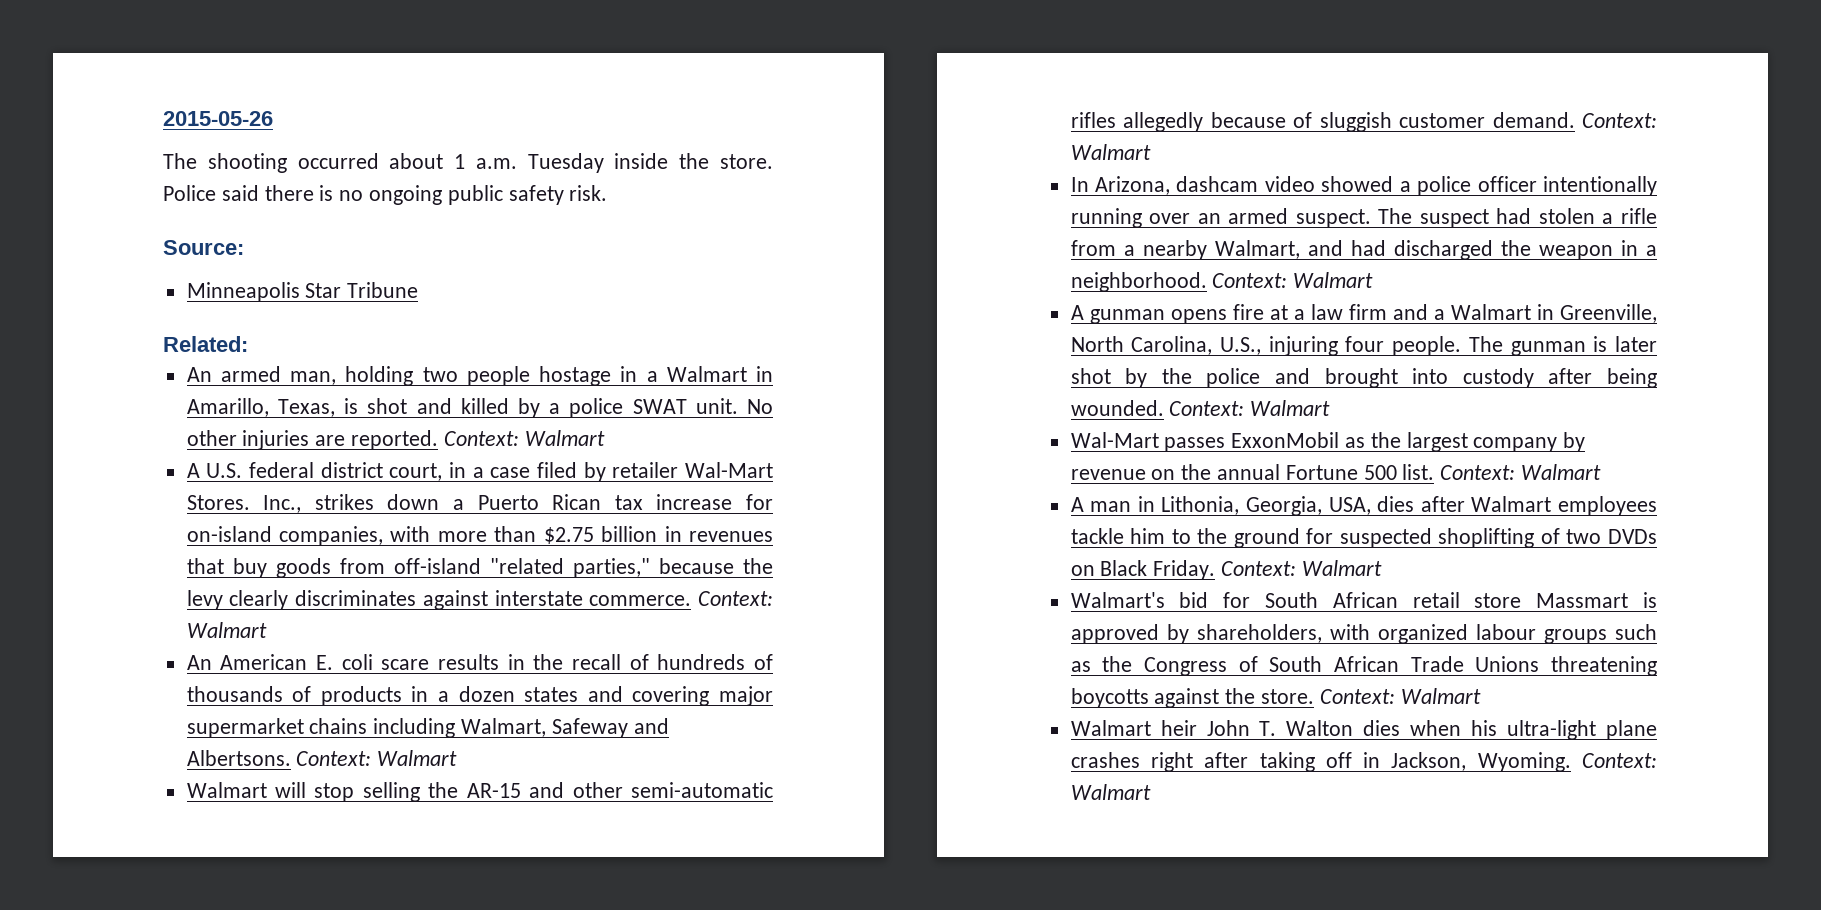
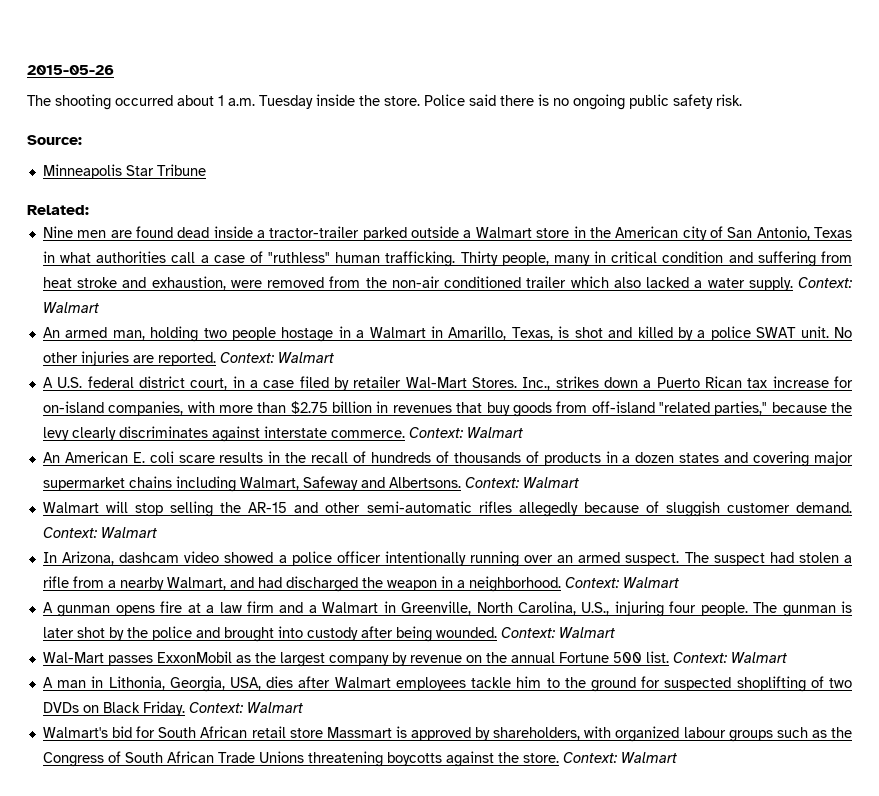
(248, 344) none -> [42,226,852,241] [42,251,853,267] [42,276,853,291] [42,302,99,313] // Nine men are found dead inside a tractor-trailer parked outside a Walmart store in the American city of San Antonio, Texas in what authorities call a case of "ruthless" human trafficking. Thirty people, many in critical condition and suffering from heat stroke and exhaustion, were removed from the non-air conditioned trailer which also lacked a water supply. Context: Walmart
[1070,720,1657,740] [1070,752,1657,772] [1070,784,1151,800] // Walmart heir John T. Walton dies when his ultra-light plane crashes right after taking off in Jackson, Wyoming. Context: Walmart -> (677, 757) none

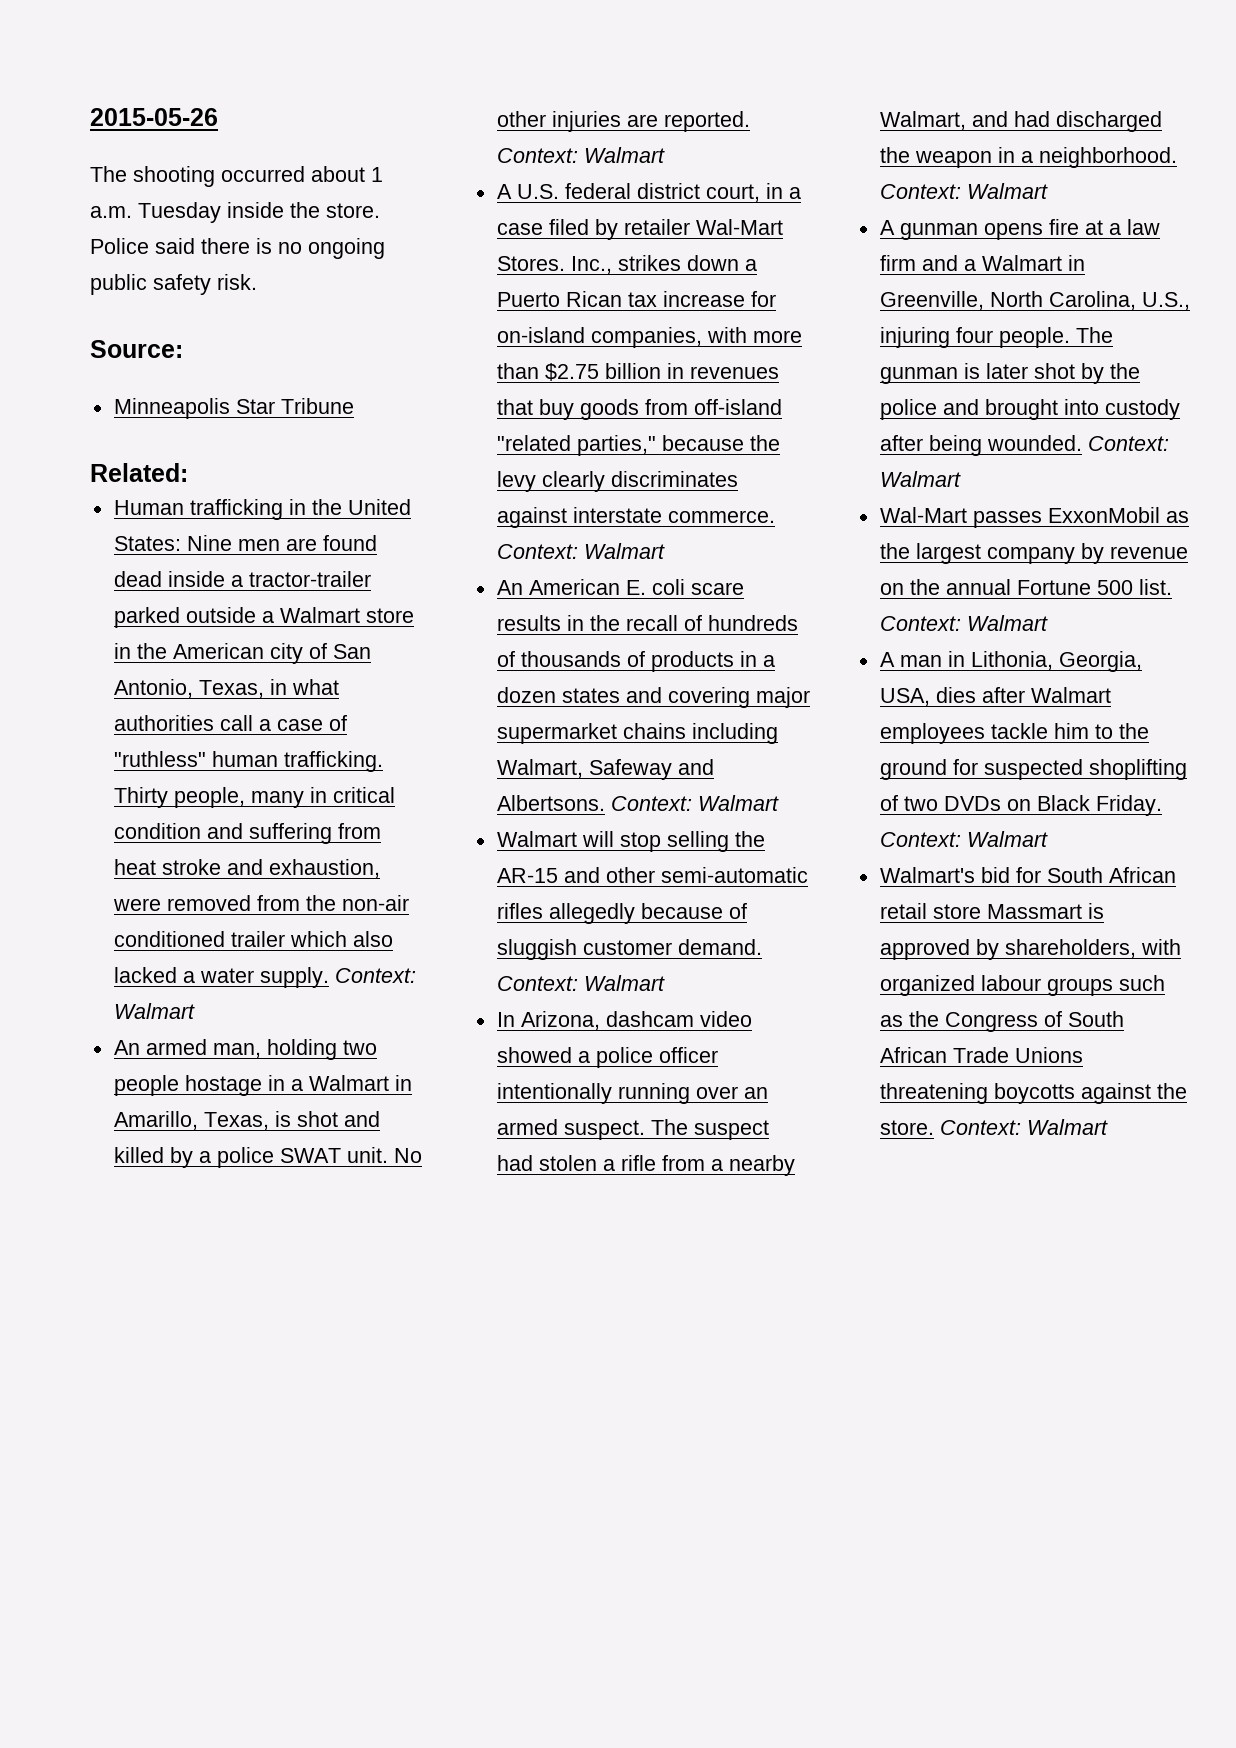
(89, 210) none -> [113,499,411,520] [113,536,181,551] Human trafficking in the United States:
[813,227,852,238] Texas -> [198,680,264,698] Texas,

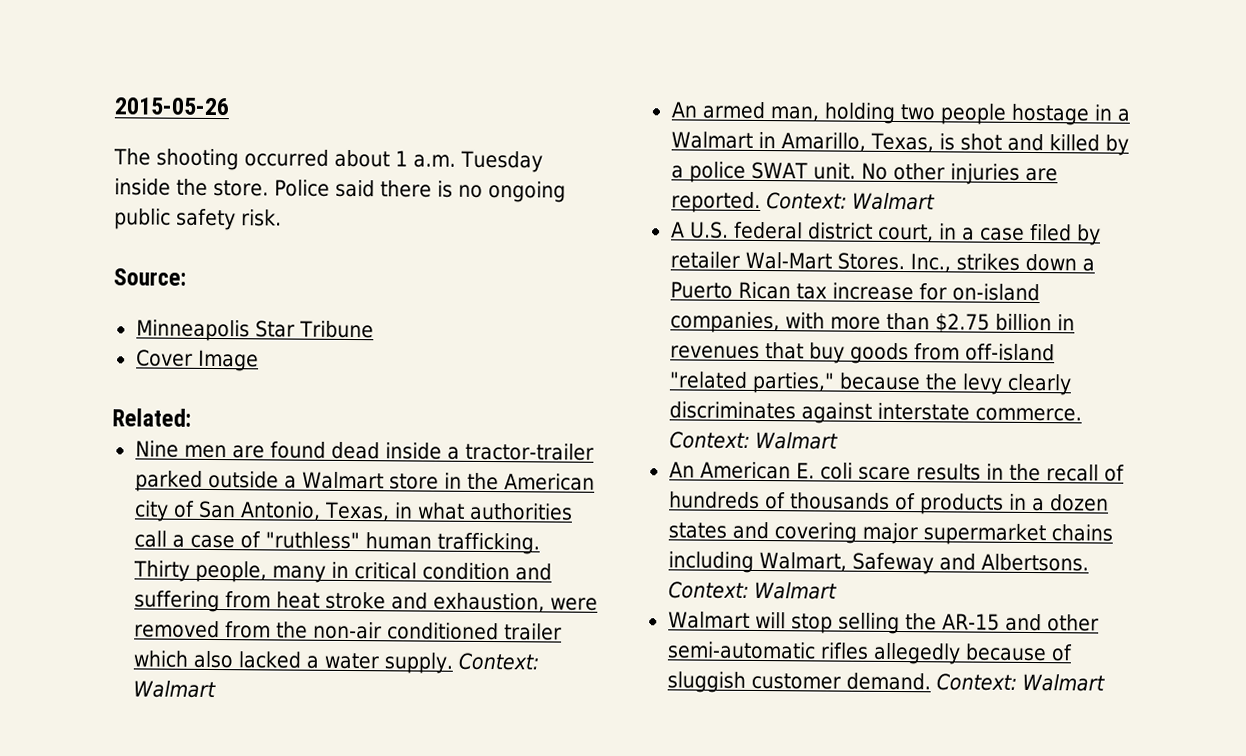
(354, 406) none -> [135,349,259,372] // Cover Image
[113,499,411,520] [113,536,181,551] Human trafficking in the United States: -> (191, 417) none
[496,1011,752,1030] [496,1047,718,1068] [496,1083,768,1104] [496,1119,769,1140] [496,1155,795,1176] [879,111,1162,132] [879,147,1177,168] [879,183,1048,199] [879,219,1160,240] [879,255,1085,271] [879,291,1190,310] [879,327,1113,348] [879,363,1140,384] [879,399,1180,420] [879,435,1169,456] [879,471,961,487] [879,507,1189,528] [879,543,1188,564] [879,579,1172,595] [879,615,1048,631] [879,651,1142,672] [879,687,1111,706] [879,723,1149,744] [879,759,1187,780] [879,795,1162,816] [879,831,1048,847] [879,867,1176,883] [879,903,1104,919] [879,939,1181,960] [879,975,1165,996] [879,1011,1124,1032] [879,1047,1083,1063] [879,1083,1187,1104] [879,1119,1108,1135] // In Arizona, dashcam video showed a police officer intentionally running over an armed suspect. The suspect had stolen a rifle from a nearby Walmart, and had discharged the weapon in a neighborhood. Context: Walmart // A gunman opens fire at a law firm and a Walmart in Greenville, North Carolina, U.S., injuring four people. The gunman is later shot by the police and brought into custody after being wounded. Context: Walmart // Wal-Mart passes ExxonMobil as the largest company by revenue on the annual Fortune 500 list. Context: Walmart // A man in Lithonia, Georgia, USA, dies after Walmart employees tackle him to the ground for suspected shoplifting of two DVDs on Black Friday. Context: Walmart // Walmart's bid for South African retail store Massmart is approved by shareholders, with organized labour groups such as the Congress of South African Trade Unions threatening boycotts against the store. Context: Walmart -> (1105, 682) none

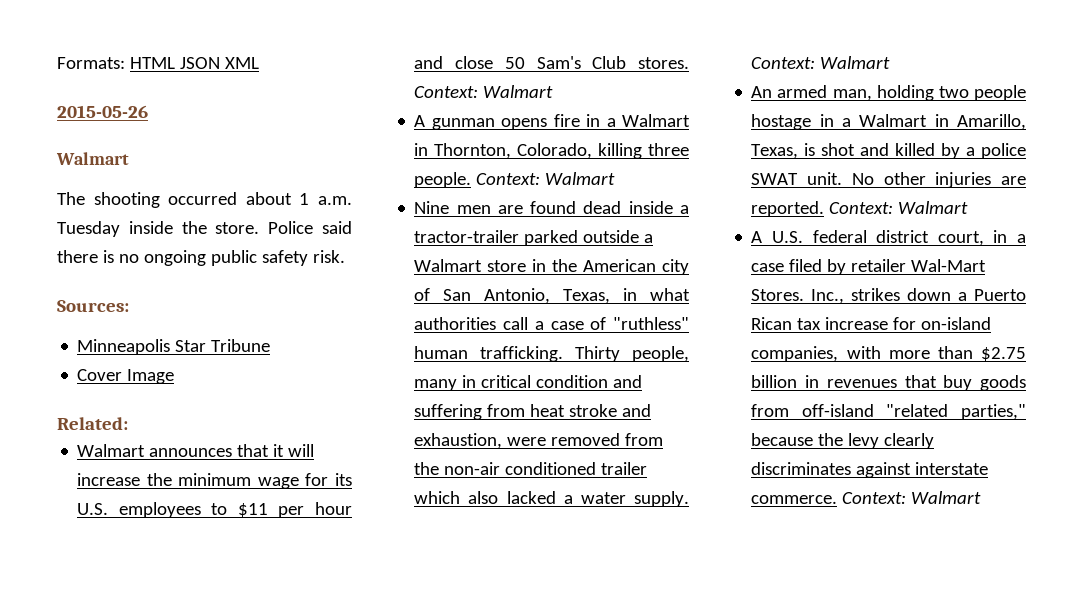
(114, 106) none -> [57,57,259,69] Formats: HTML JSON XML //
(230, 106) none -> [56,152,129,165] // Walmart
[113,268,186,286] Source: -> [57,300,129,312] Sources:
(191, 417) none -> [77,444,315,457] [77,473,352,489] [77,502,352,518] [414,56,689,69] [414,85,554,98] [414,114,690,130] [414,143,689,159] [414,172,616,188] // Walmart announces that it will increase the minimum wage for its U.S. employees to $11 per hour and close 50 Sam's Club stores. Context: Walmart // A gunman opens fire in a Walmart in Thornton, Colorado, killing three people. Context: Walmart
[668,461,1125,482] [668,491,1109,515] [667,521,1113,546] [667,551,1089,575] [667,581,837,600] [667,611,1099,635] [666,641,1073,665] [666,671,1105,693] // An American E. coli scare results in the recall of hundreds of thousands of products in a dozen states and covering major supermarket chains including Walmart, Safeway and Albertsons. Context: Walmart // Walmart will stop selling the AR-15 and other semi-automatic rifles allegedly because of sluggish customer demand. Context: Walmart -> (982, 497) none

